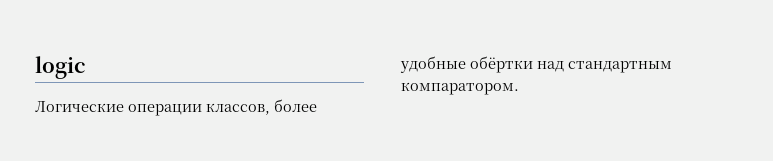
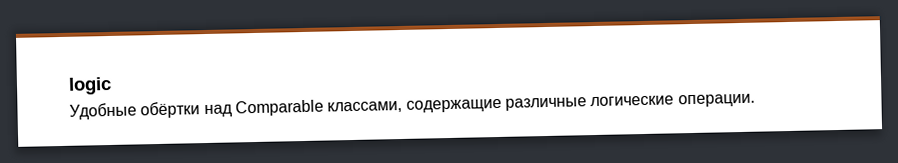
[35,99,317,116] [400,56,672,73] [401,82,519,95] Логические операции классов, более удобные обёртки над стандартным компаратором. -> [69,93,755,120] Удобные обёртки над Comparable классами, содержащие различные логические операции.

